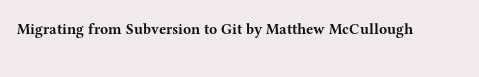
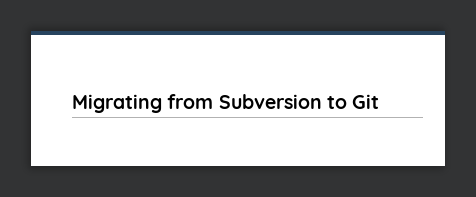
[246,23,415,38] by Matthew McCullough -> (380, 101) none

